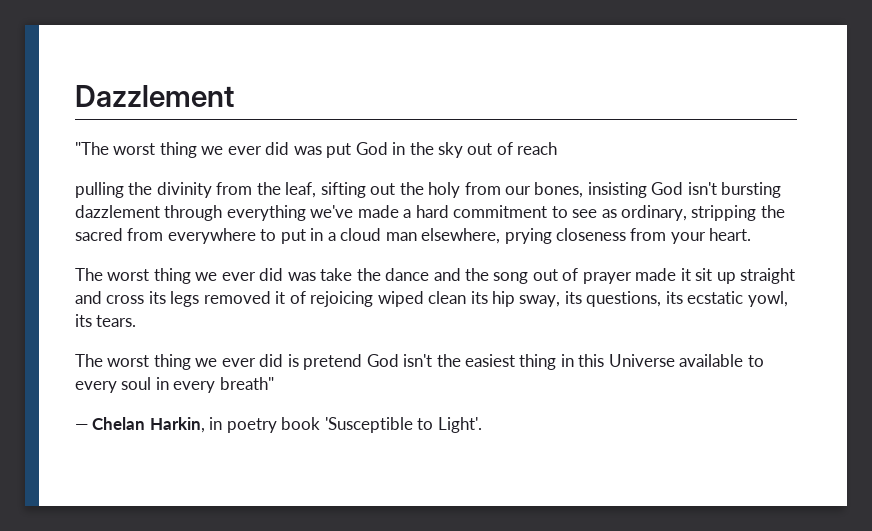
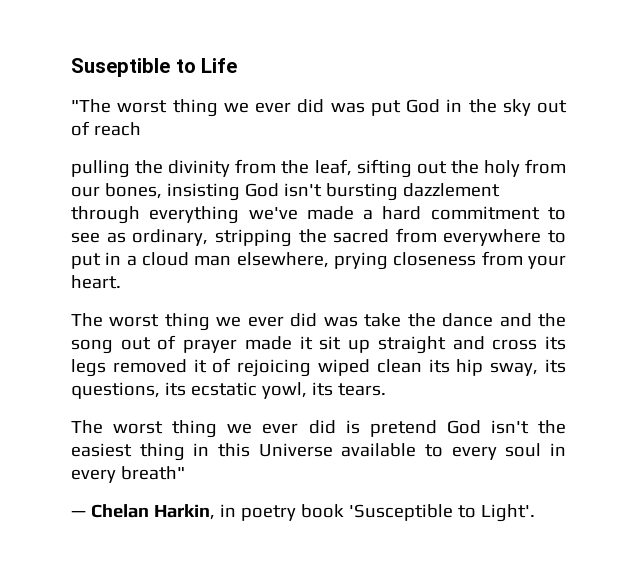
[75,85,234,107] Dazzlement -> [71,58,238,77] Suseptible to Life

